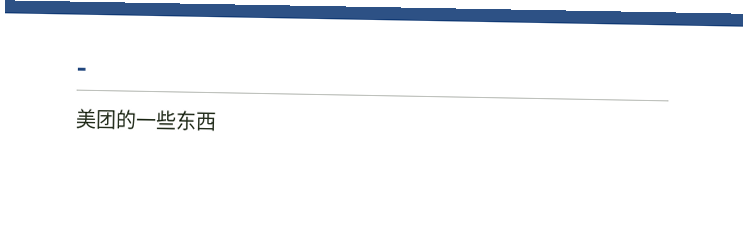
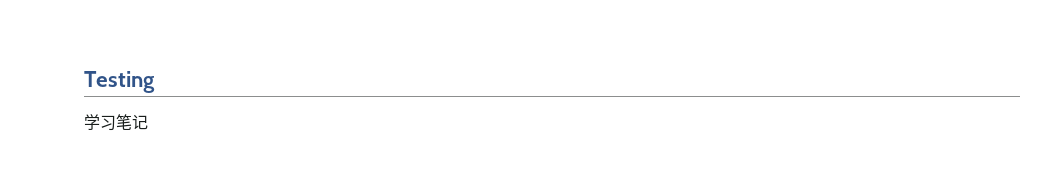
[76,67,86,78] [75,108,217,132] - // 美团的一些东西 -> [84,71,155,93] [84,114,148,131] Testing // 学习笔记

